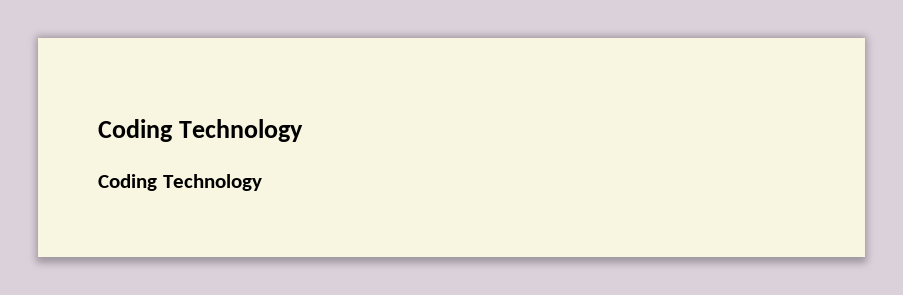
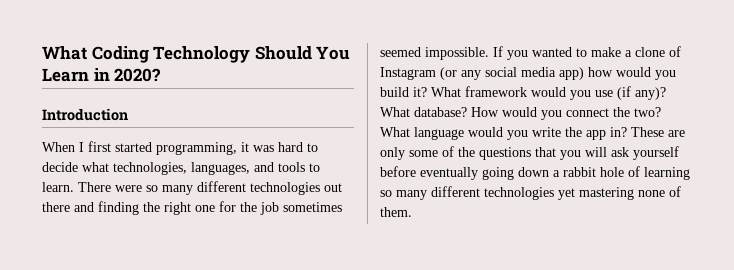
[98,119,303,142] [98,174,262,191] Coding Technology // Coding Technology -> [42,46,351,63] [42,68,162,82] [42,108,128,121] [42,141,318,155] [42,162,320,175] [42,181,342,195] [42,201,342,215] [380,46,681,60] [380,67,676,80] [380,86,666,100] [380,107,661,120] [380,127,685,140] [380,146,679,160] [380,166,690,180] [380,186,681,200] [380,207,412,217] What Coding Technology Should You Learn in 2020? // Introduction // When I first started programming, it was hard to decide what technologies, languages, and tools to learn. There were so many different technologies out there and finding the right one for the job sometimes seemed impossible. If you wanted to make a clone of Instagram (or any social media app) how would you build it? What framework would you use (if any)? What database? How would you connect the two? What language would you write the app in? These are only some of the questions that you will ask yourself before eventually going down a rabbit hole of learning so many different technologies yet mastering none of them.

